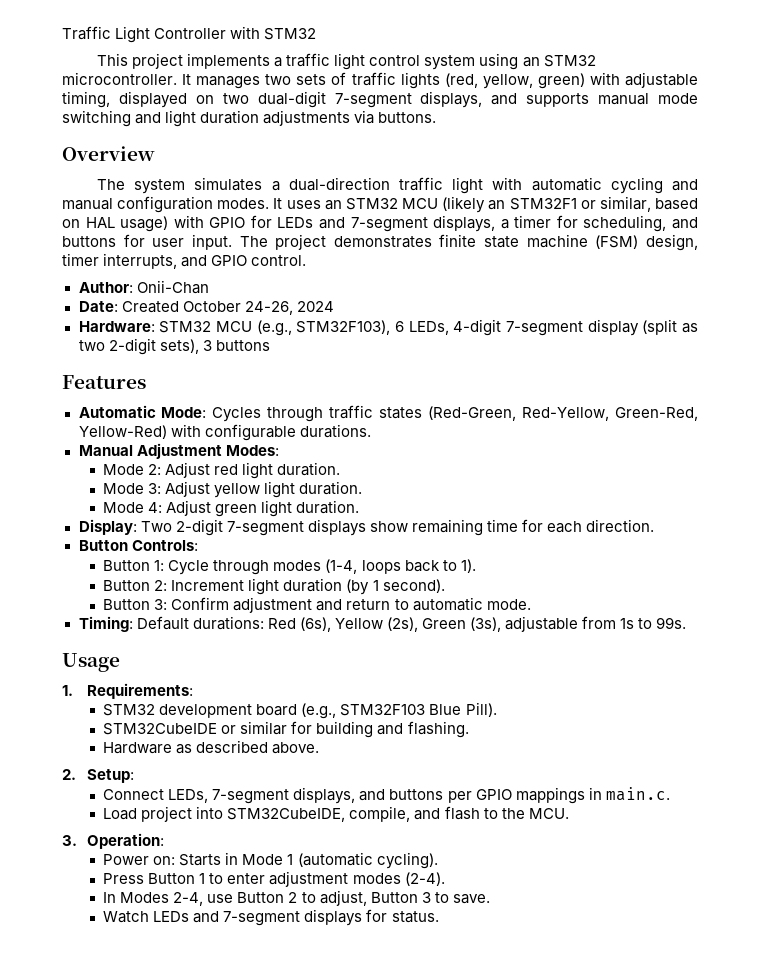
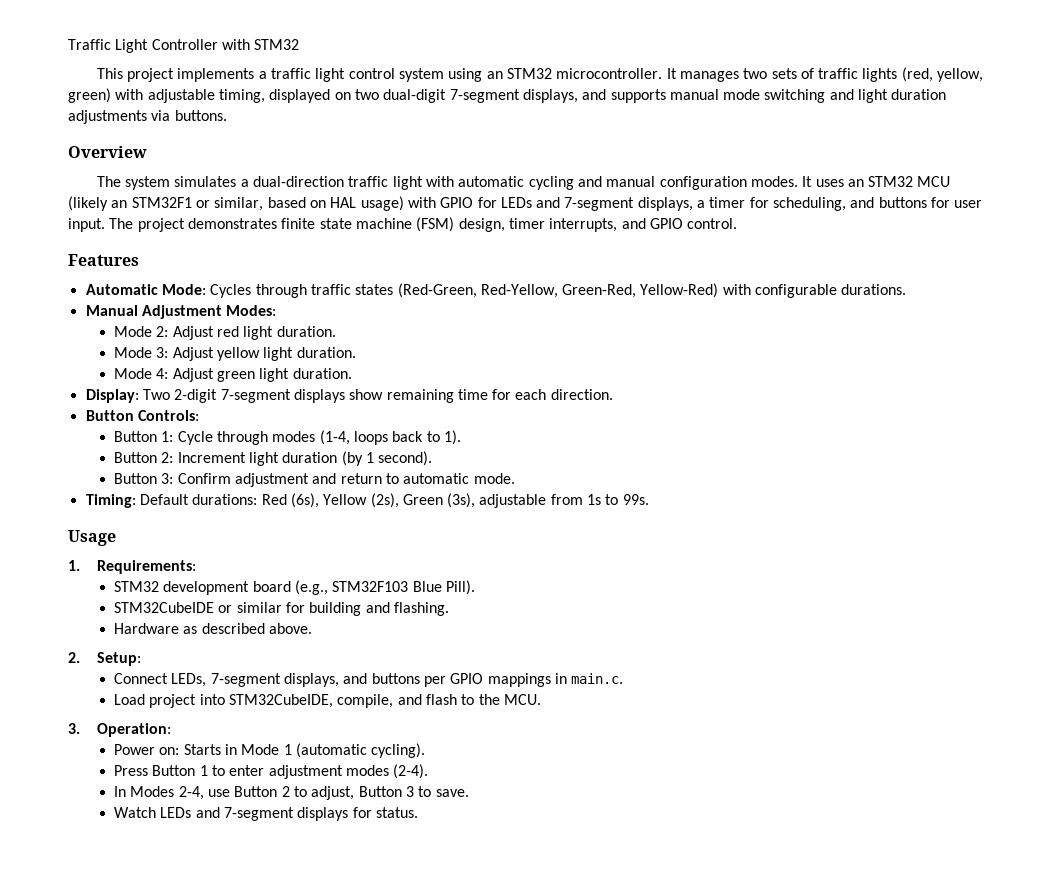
[78,280,209,294] [78,301,334,315] [78,319,699,336] [78,338,270,355] // Author: Onii-Chan // Date: Created October 24-26, 2024 // Hardware: STM32 MCU (e.g., STM32F103), 6 LEDs, 4-digit 7-segment display (split as two 2-digit sets), 3 buttons -> (738, 223) none

